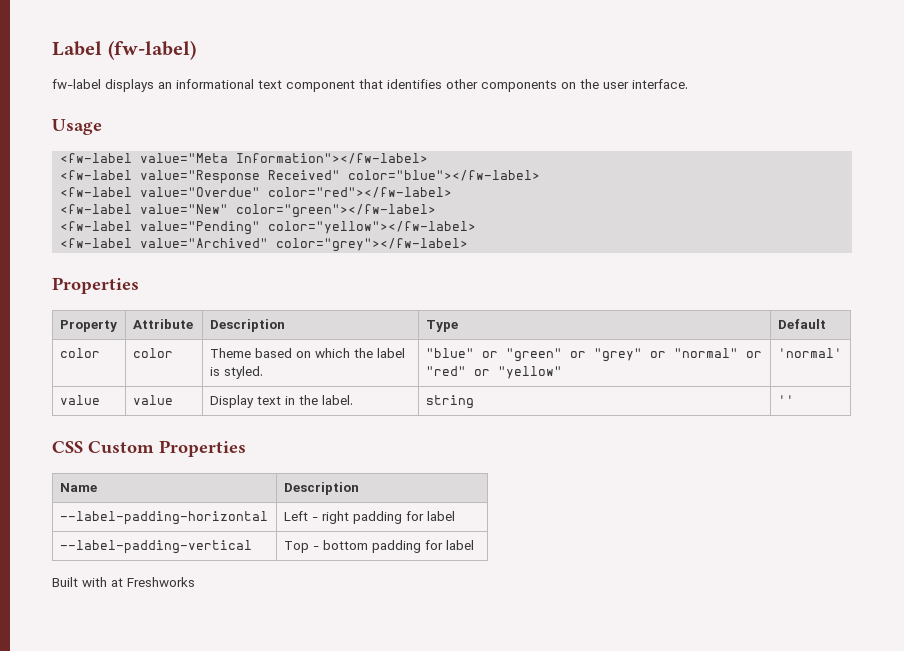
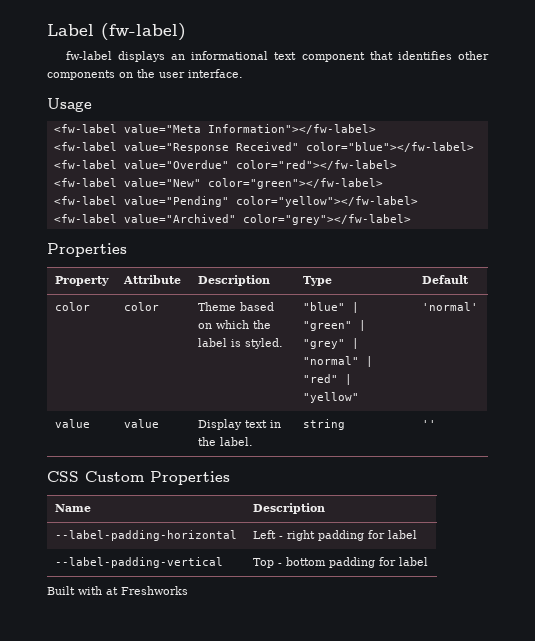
[481,348,762,362] [425,366,490,376] or "green" or "grey" or "normal" or "red" or -> [351,302,359,313] [302,320,366,331] [302,338,359,349] [302,356,373,367] [302,374,352,385] | "green" | "grey" | "normal" | "red" |

